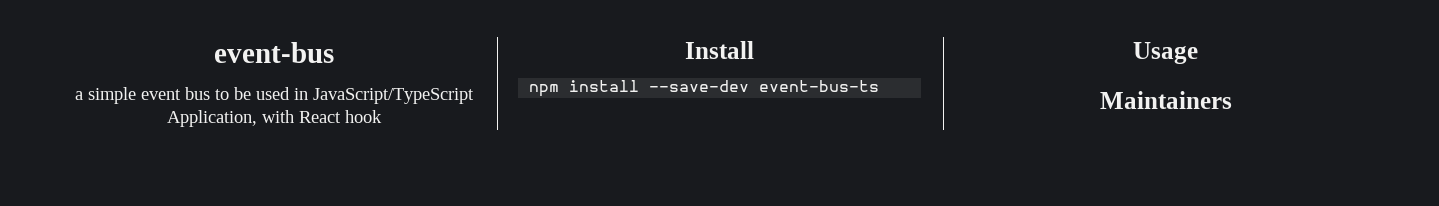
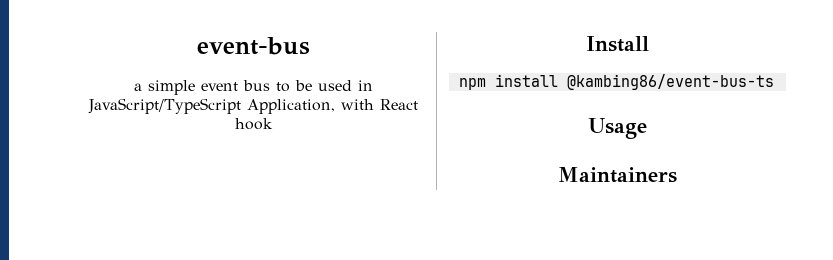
[649,80,880,92] --save-dev event-bus-ts -> [566,74,774,90] @kambing86/event-bus-ts

